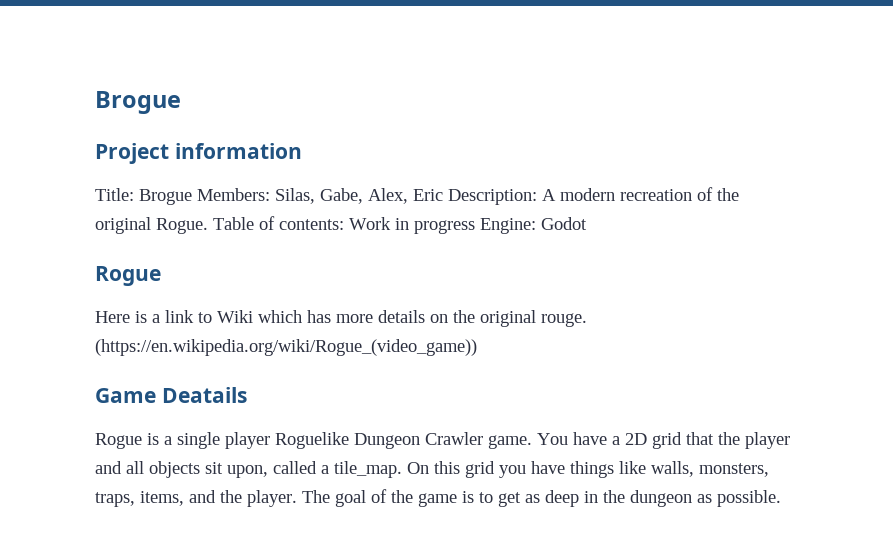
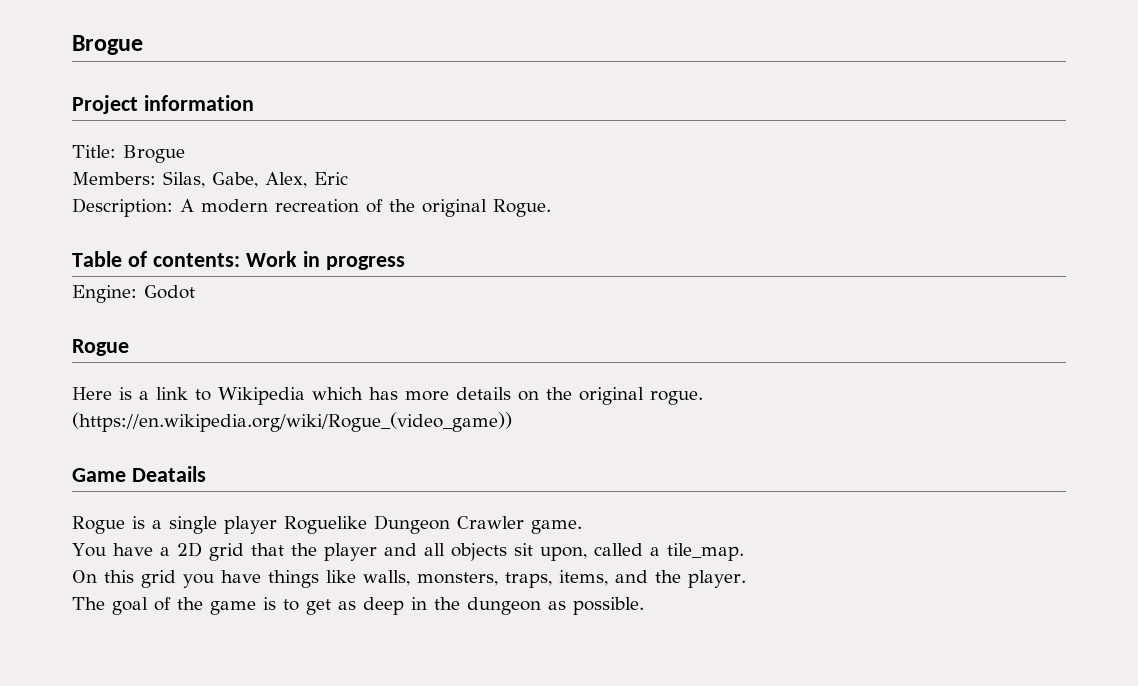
(192, 197) none -> (185, 154) //
(443, 195) none -> (348, 178) //
(208, 226) none -> (551, 208) //
(475, 227) none -> (405, 263) //
[217,310,253,323] Wiki -> [218,387,305,405] Wikipedia
[541,313,587,327] rouge. -> [650,391,703,405] rogue.
(532, 442) none -> (582, 527) //
(402, 469) none -> (744, 552) //
(297, 498) none -> (746, 579) //

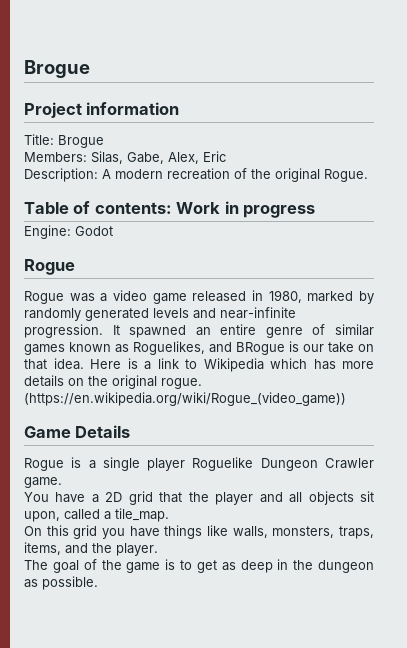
(129, 347) none -> [24,290,374,304] [24,307,296,321] [24,324,374,338] [24,341,374,355] [24,358,84,370] Rogue was a video game released in 1980, marked by randomly generated levels and near-infinite progression. It spawned an entire genre of similar games known as Roguelikes, and BRogue is our take on that idea.
[131,466,206,482] Deatails -> [75,425,131,438] Details

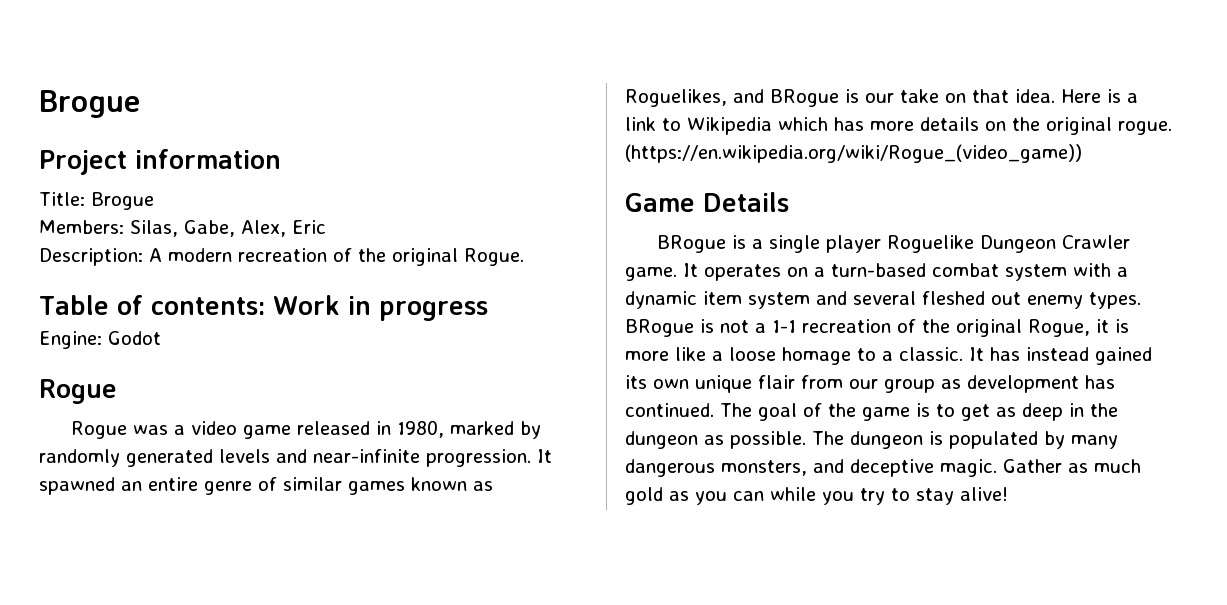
[24,458,64,471] Rogue -> [657,235,727,253] BRogue
[24,491,374,505] [24,508,169,522] [24,525,374,539] [24,542,158,556] // You have a 2D grid that the player and all objects sit upon, called a tile_map. // On this grid you have things like walls, monsters, traps, items, and the player. // -> [683,263,1128,281] [625,291,1141,309] [625,319,1129,337] [625,347,1152,365] [625,375,1115,393] [625,403,714,417] It operates on a turn-based combat system with a dynamic item system and several fleshed out enemy types. BRogue is not a 1-1 recreation of the original Rogue, it is more like a loose homage to a classic. It has instead gained its own unique flair from our group as development has continued.
(98, 583) none -> [812,431,1118,449] [625,459,1141,477] [625,487,1008,505] The dungeon is populated by many dangerous monsters, and deceptive magic. Gather as much gold as you can while you try to stay alive!

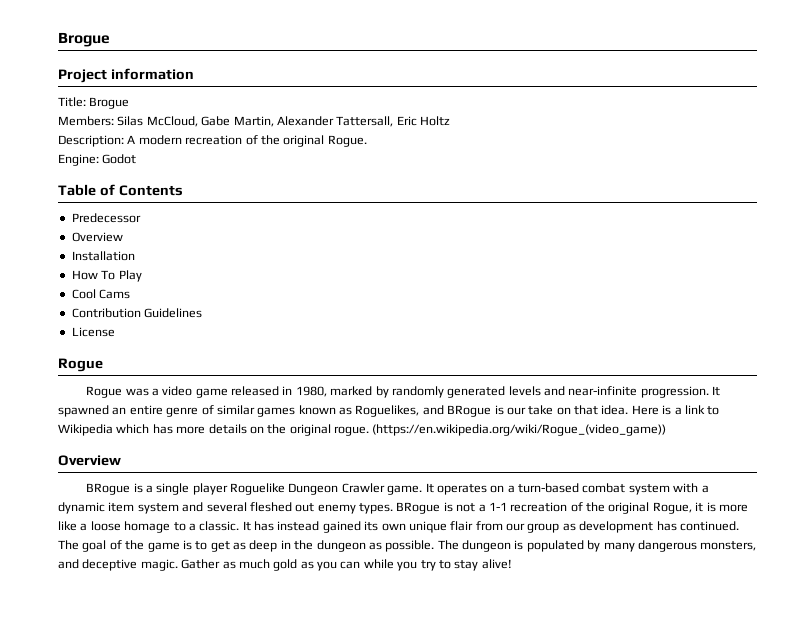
[130,220,286,237] Silas, Gabe, Alex, -> [117,116,394,127] Silas McCloud, Gabe Martin, Alexander Tattersall,
(326, 227) none -> [420,116,450,126] Holtz
(524, 257) none -> [58,154,137,166] // Engine: Godot
[150,295,488,321] [39,331,161,349] contents: Work in progress // Engine: Godot -> [118,185,183,196] [71,213,141,223] [71,232,123,242] [71,251,135,261] [71,270,142,282] [71,289,131,299] [71,308,203,318] [71,327,115,337] Contents // Predecessor // Overview // Installation // How To Play // Cool Cams // Contribution Guidelines // License
[625,192,789,212] Game Details -> [58,455,121,466] Overview

